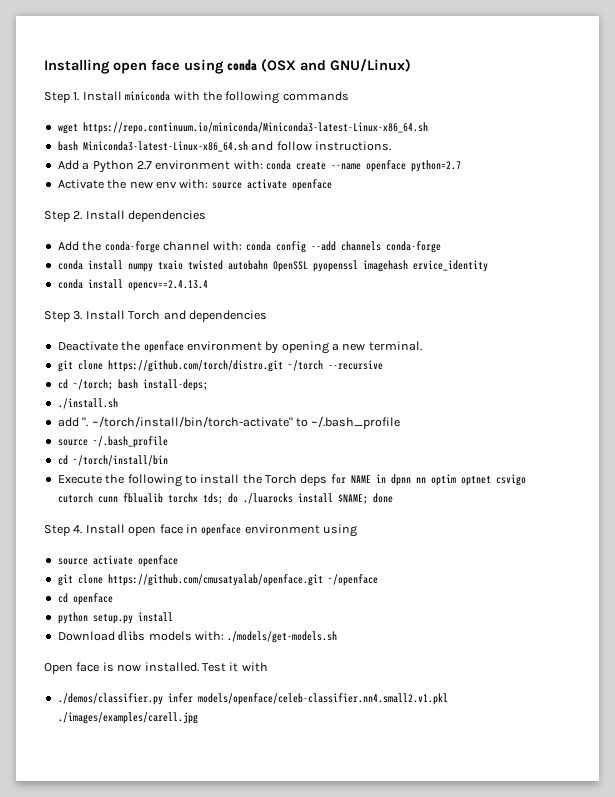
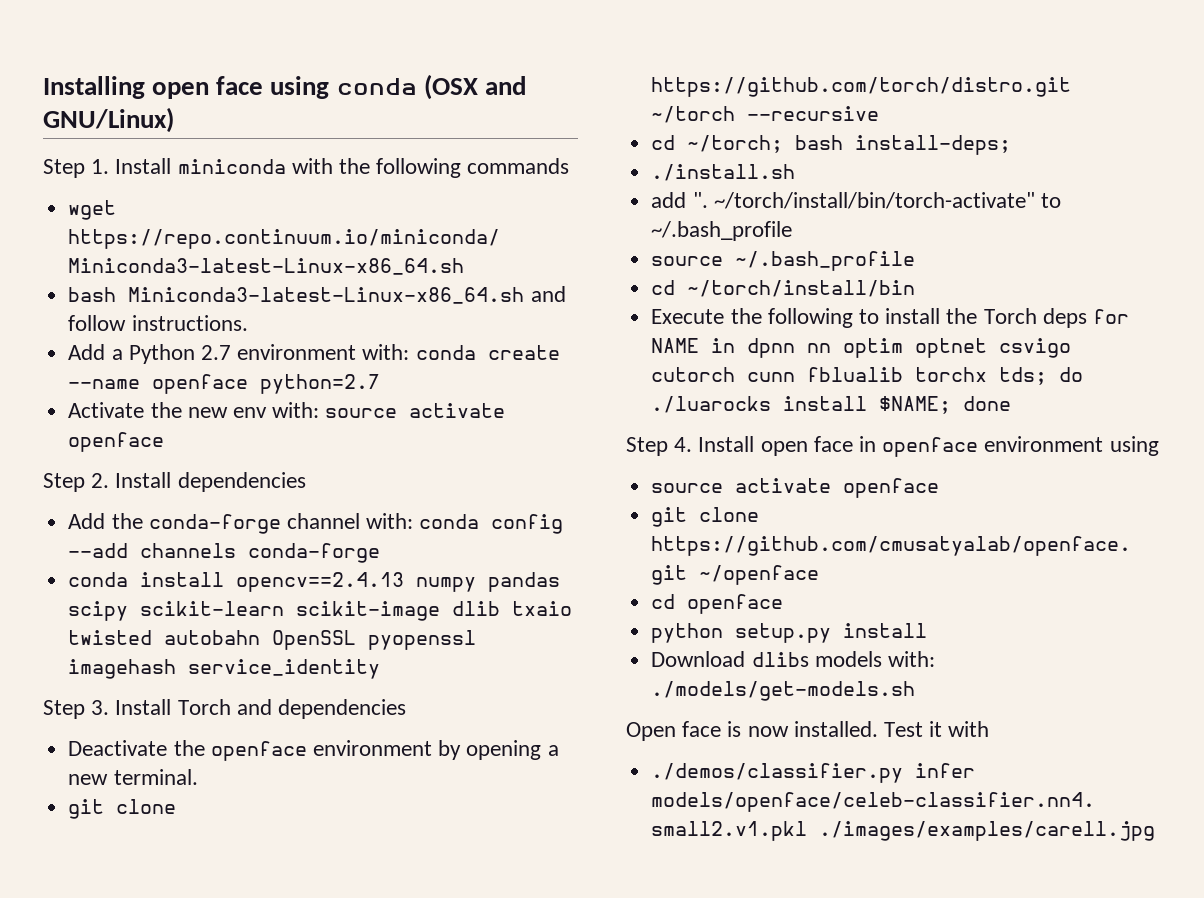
[127,263,153,272] numpy -> [236,572,561,592] [68,601,501,621] opencv==2.4.13 numpy pandas scipy scikit-learn scikit-image dlib
[412,260,488,272] [57,279,208,291] ervice_identity // conda install opencv==2.4.13.4 -> [188,659,381,679] service_identity

